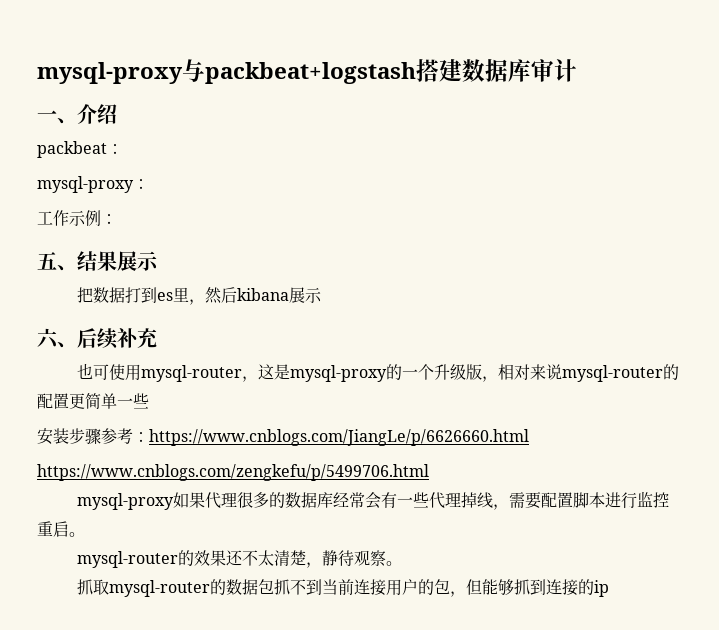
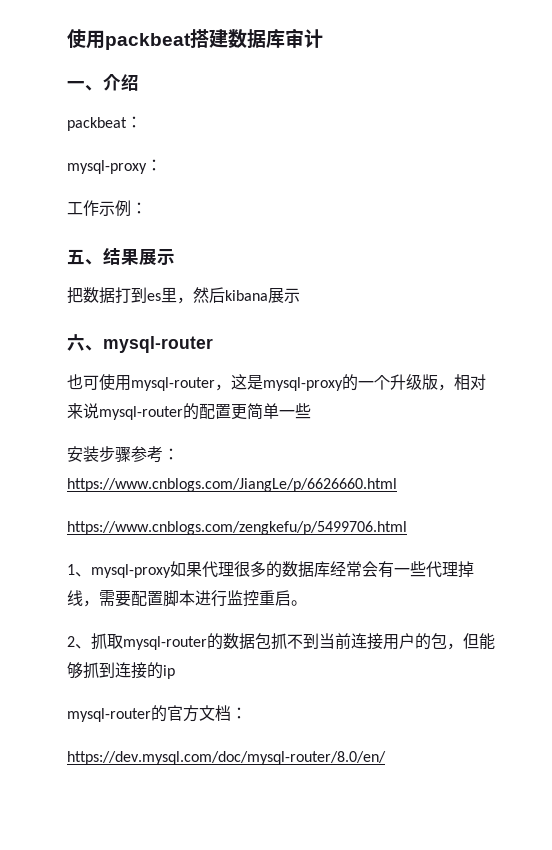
[37,59,416,84] mysql-proxy与packbeat+logstash -> [67,29,191,50] 使用packbeat
[77,328,157,349] 后续补充 -> [103,336,213,353] mysql-router
(429, 472) none -> [67,564,91,577] 1、
[76,550,402,568] mysql-router的效果还不太清楚，静待观察。 // -> [67,636,91,649] 2、
(609, 588) none -> [67,705,247,722] [67,751,386,765] // mysql-router的官方文档： // https://dev.mysql.com/doc/mysql-router/8.0/en/

